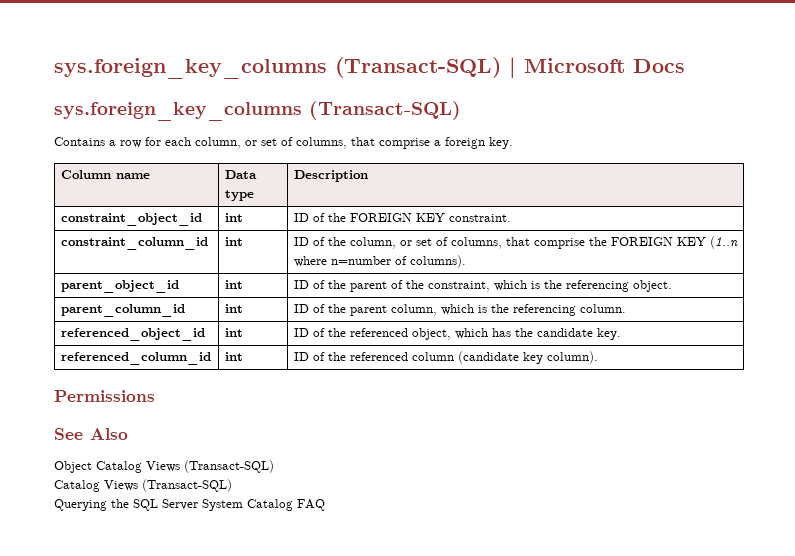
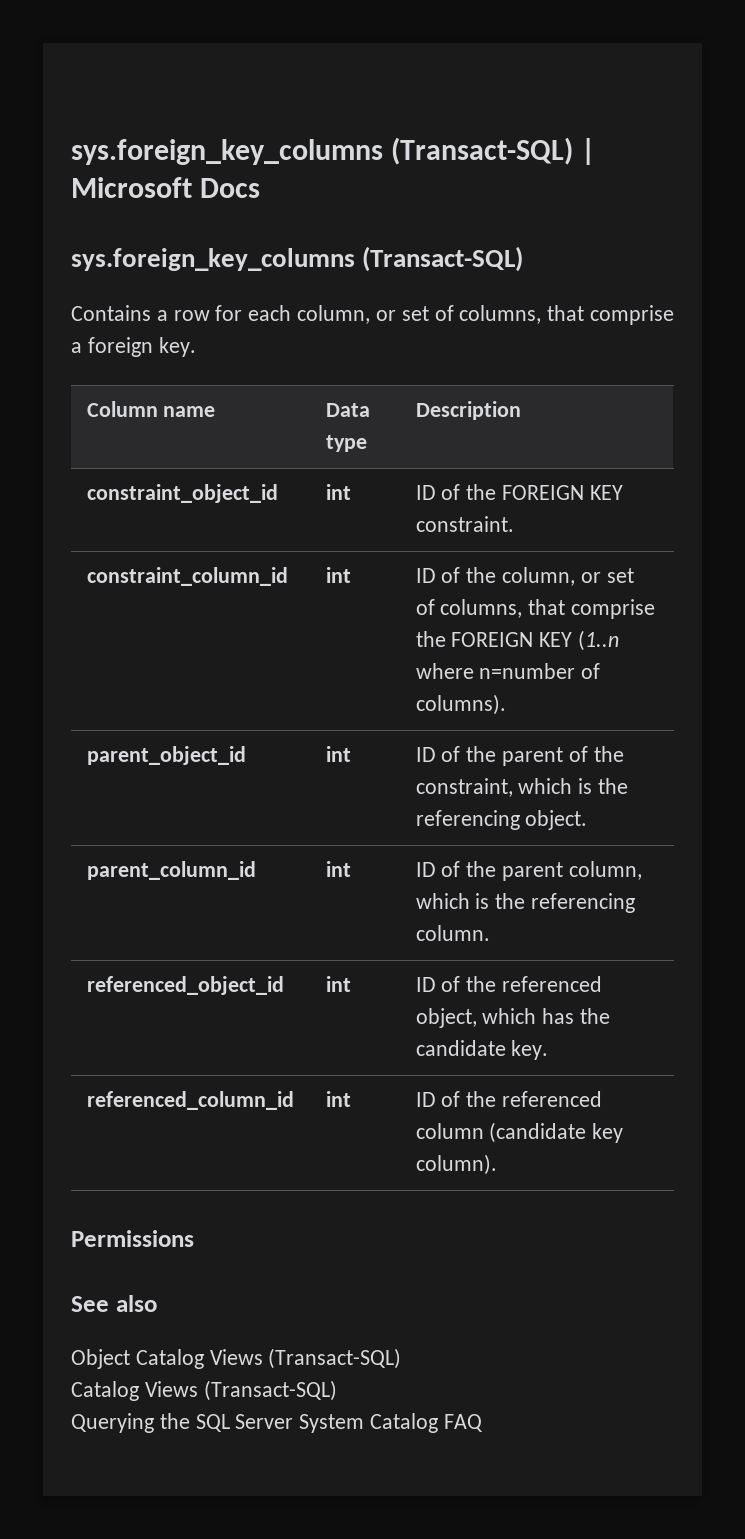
[90,428,128,440] Also -> [115,1295,157,1312] also

